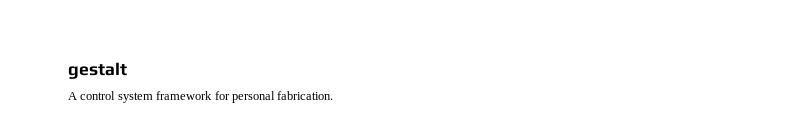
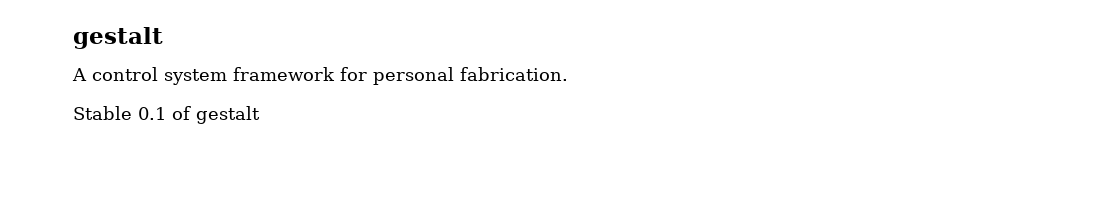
(334, 95) none -> [73,106,260,124] // Stable 0.1 of gestalt

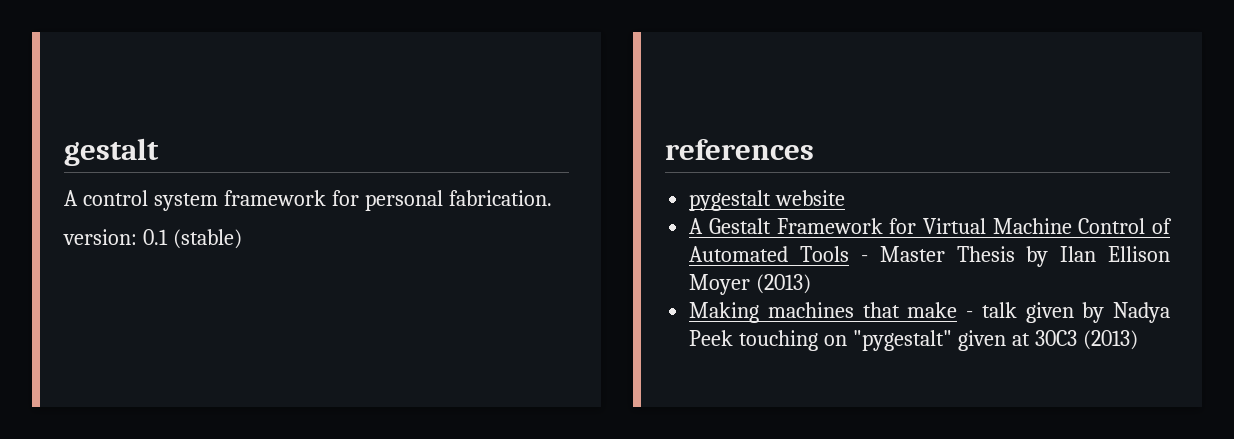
[73,106,260,124] Stable 0.1 of gestalt -> [63,229,242,249] [665,139,814,160] [689,190,846,211] [689,218,1172,234] [689,246,1170,267] [689,274,812,295] [689,302,1170,323] [689,330,1138,351] version: 0.1 (stable) // references // pygestalt website // A Gestalt Framework for Virtual Machine Control of Automated Tools - Master Thesis by Ilan Ellison Moyer (2013) // Making machines that make - talk given by Nadya Peek touching on "pygestalt" given at 30C3 (2013)

